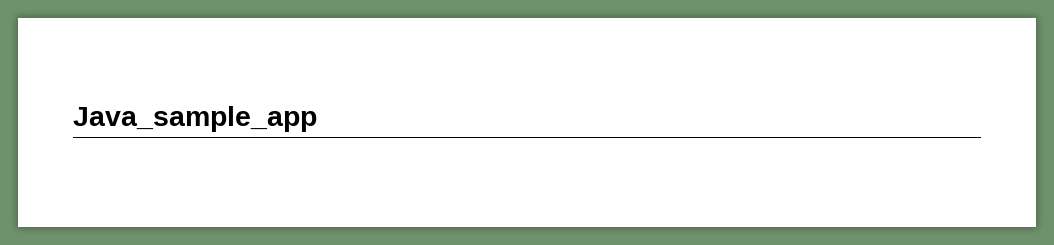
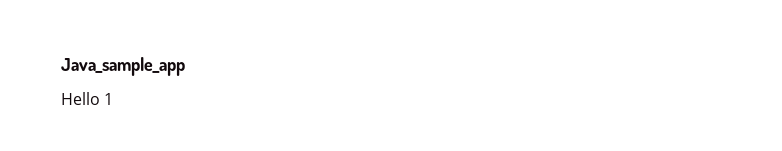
(317, 119) none -> [61,92,114,105] // Hello 1

